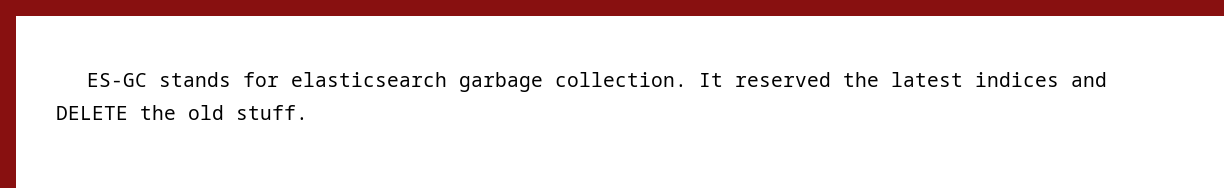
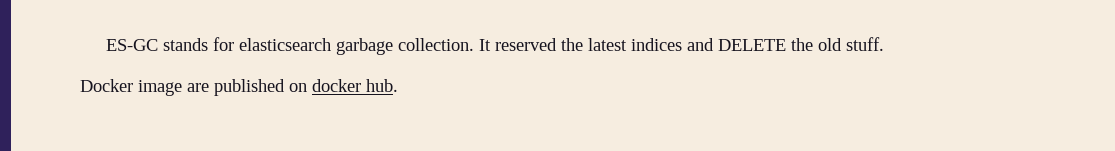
(308, 112) none -> [80,79,398,96] // Docker image are published on docker hub.

